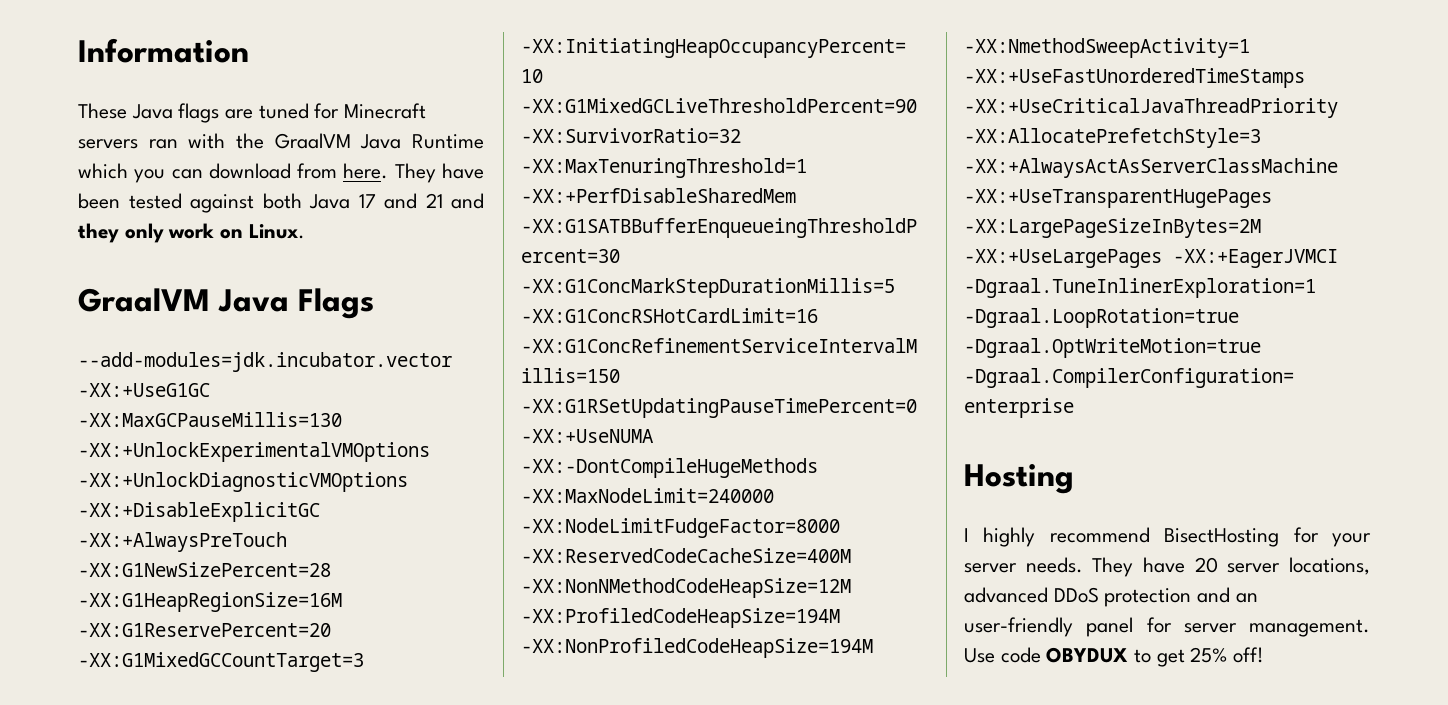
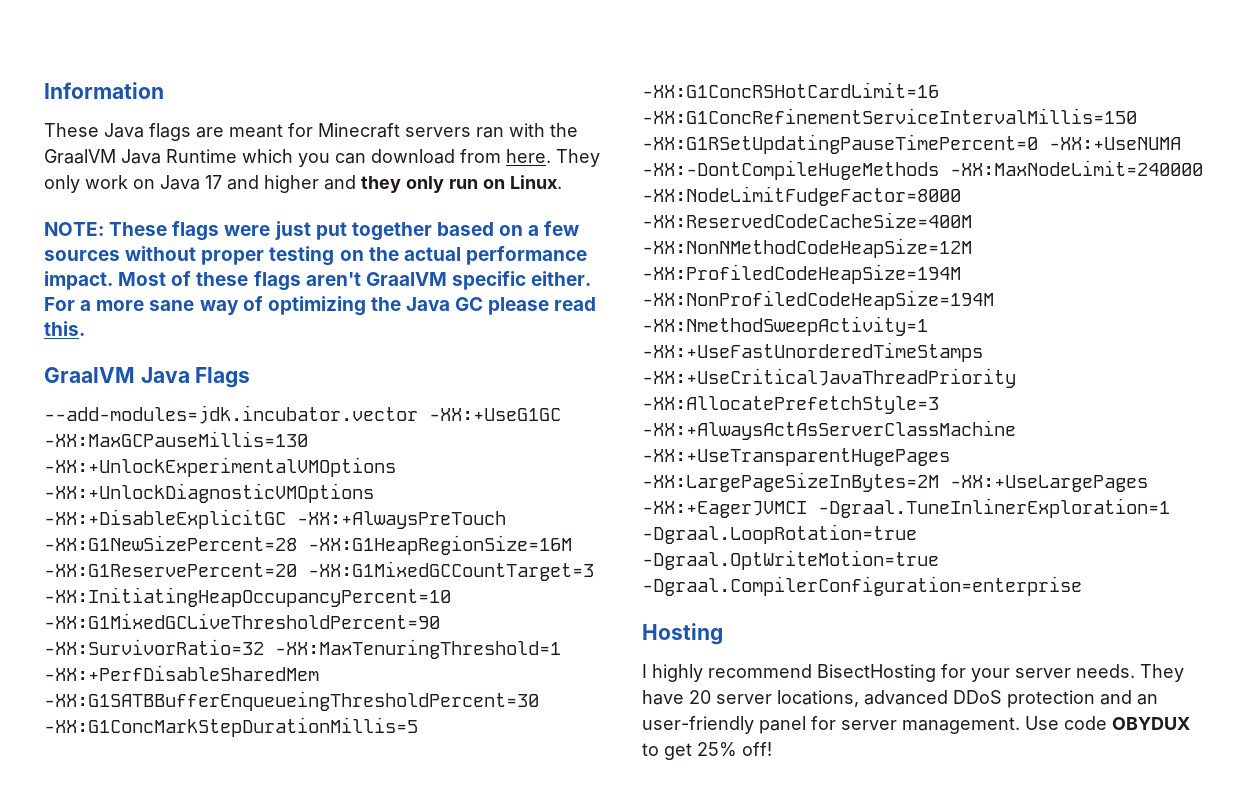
[258,103,309,119] tuned -> [229,124,283,138] meant
[441,163,484,179] [78,193,302,213] have been tested against both -> [44,175,155,193] only work on
[425,193,443,208] 21 -> [264,175,319,193] higher
[168,223,215,239] work -> [449,179,478,189] run
(305, 231) none -> [44,221,580,241] [44,246,587,266] [44,271,592,291] [44,296,597,316] [44,321,85,336] // NOTE: These flags were just put together based on a few sources without proper testing on the actual performance impact. Most of these flags aren't GraalVM specific either. For a more sane way of optimizing the Java GC please read this.

